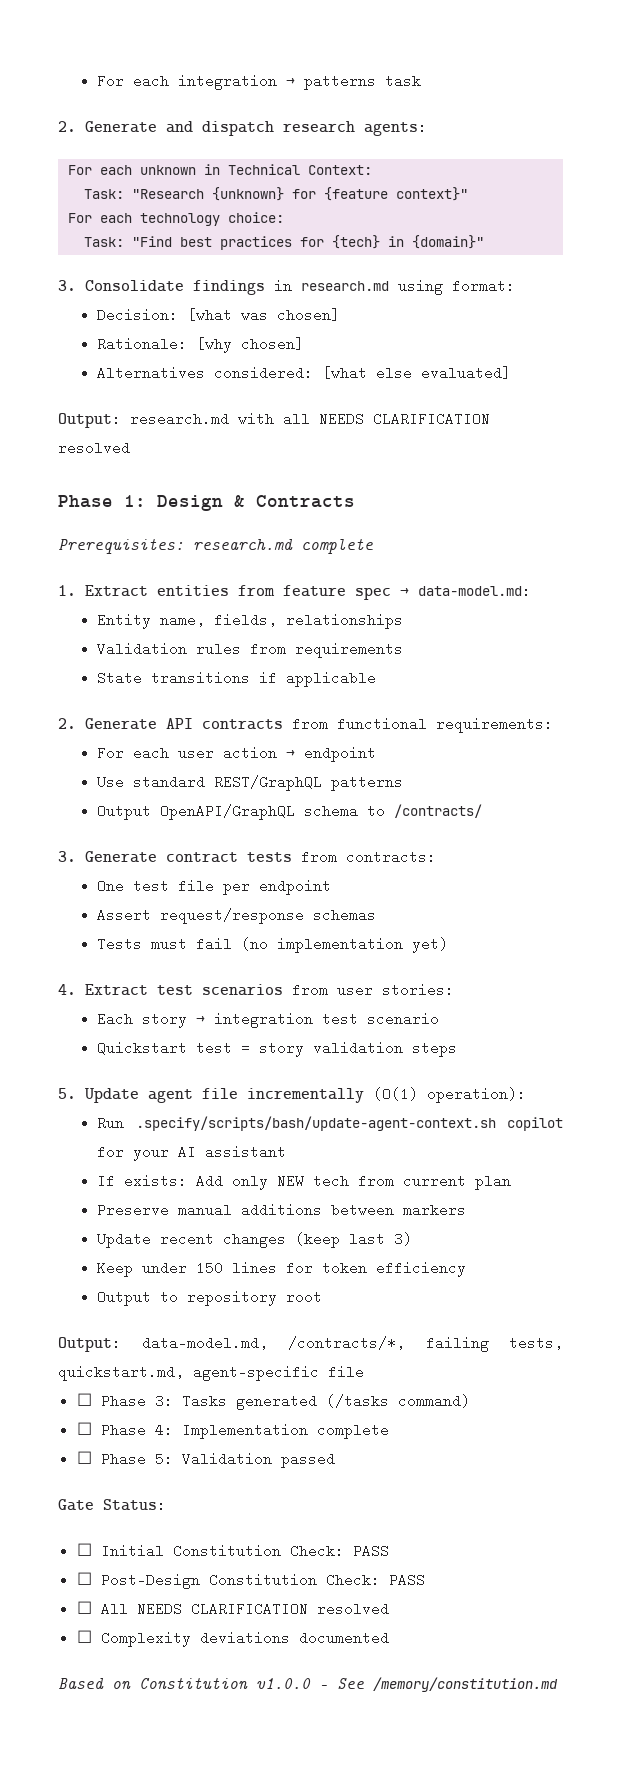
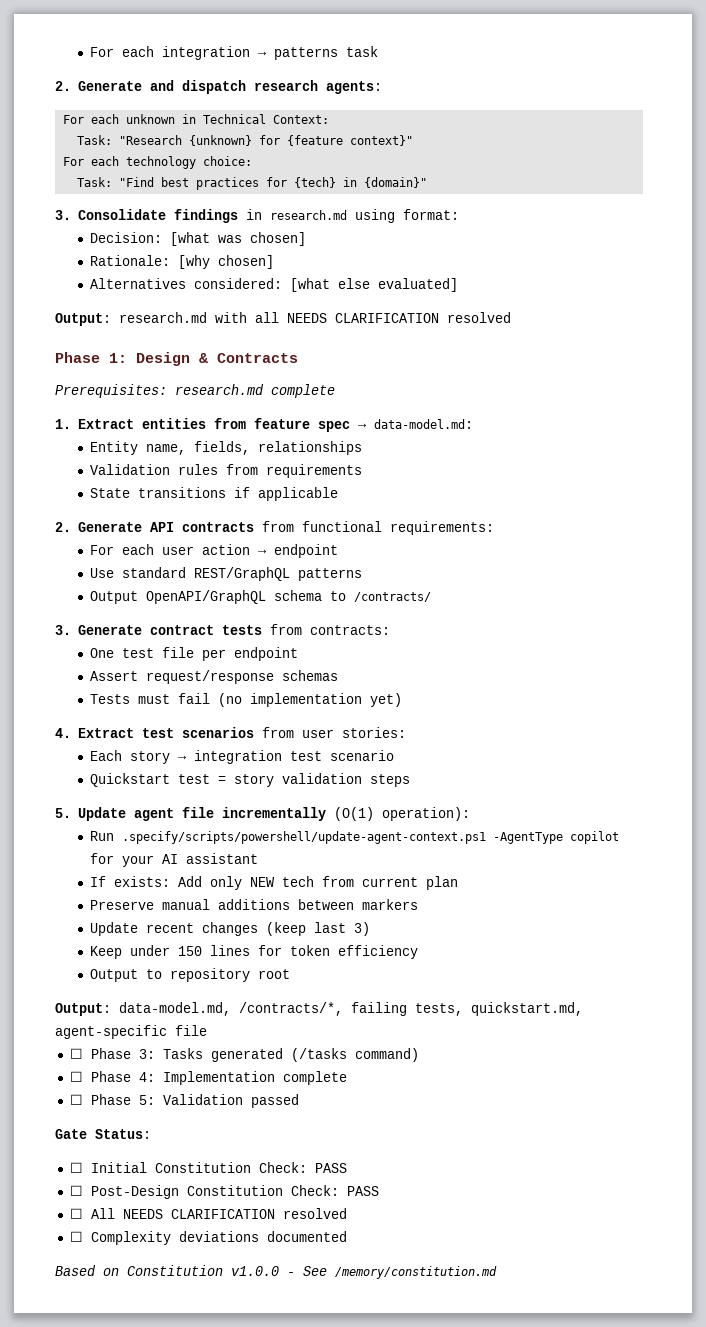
[136,1116,497,1131] .specify/scripts/bash/update-agent-context.sh -> [121,831,563,844] .specify/scripts/powershell/update-agent-context.ps1 -AgentType

